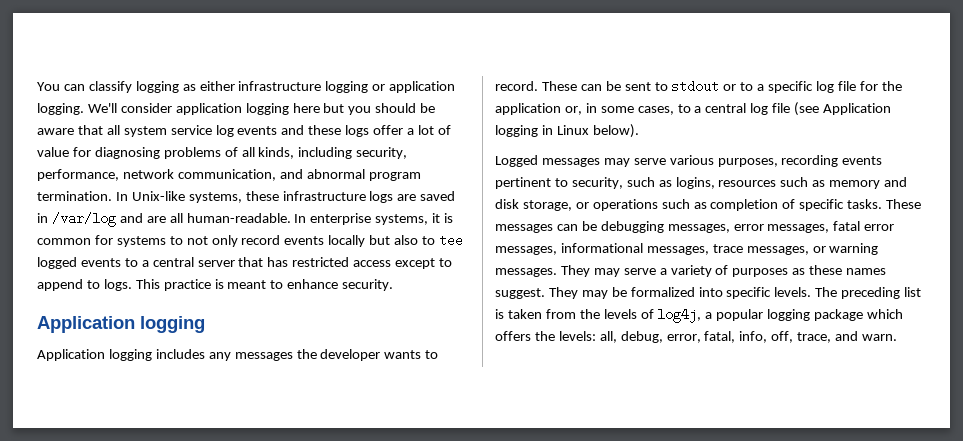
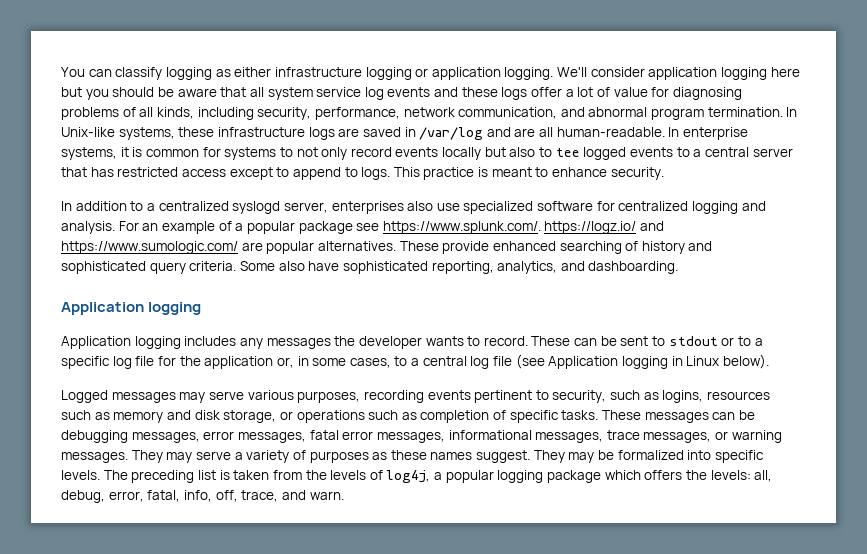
(394, 285) none -> [61,201,766,214] [61,221,665,234] [61,241,713,254] [61,261,679,274] // In addition to a centralized syslogd server, enterprises also use specialized software for centralized logging and analysis. For an example of a popular package see https://www.splunk.com/. https://logz.io/ and https://www.sumologic.com/ are popular alternatives. These provide enhanced searching of history and sophisticated query criteria. Some also have sophisticated reporting, analytics, and dashboarding.

